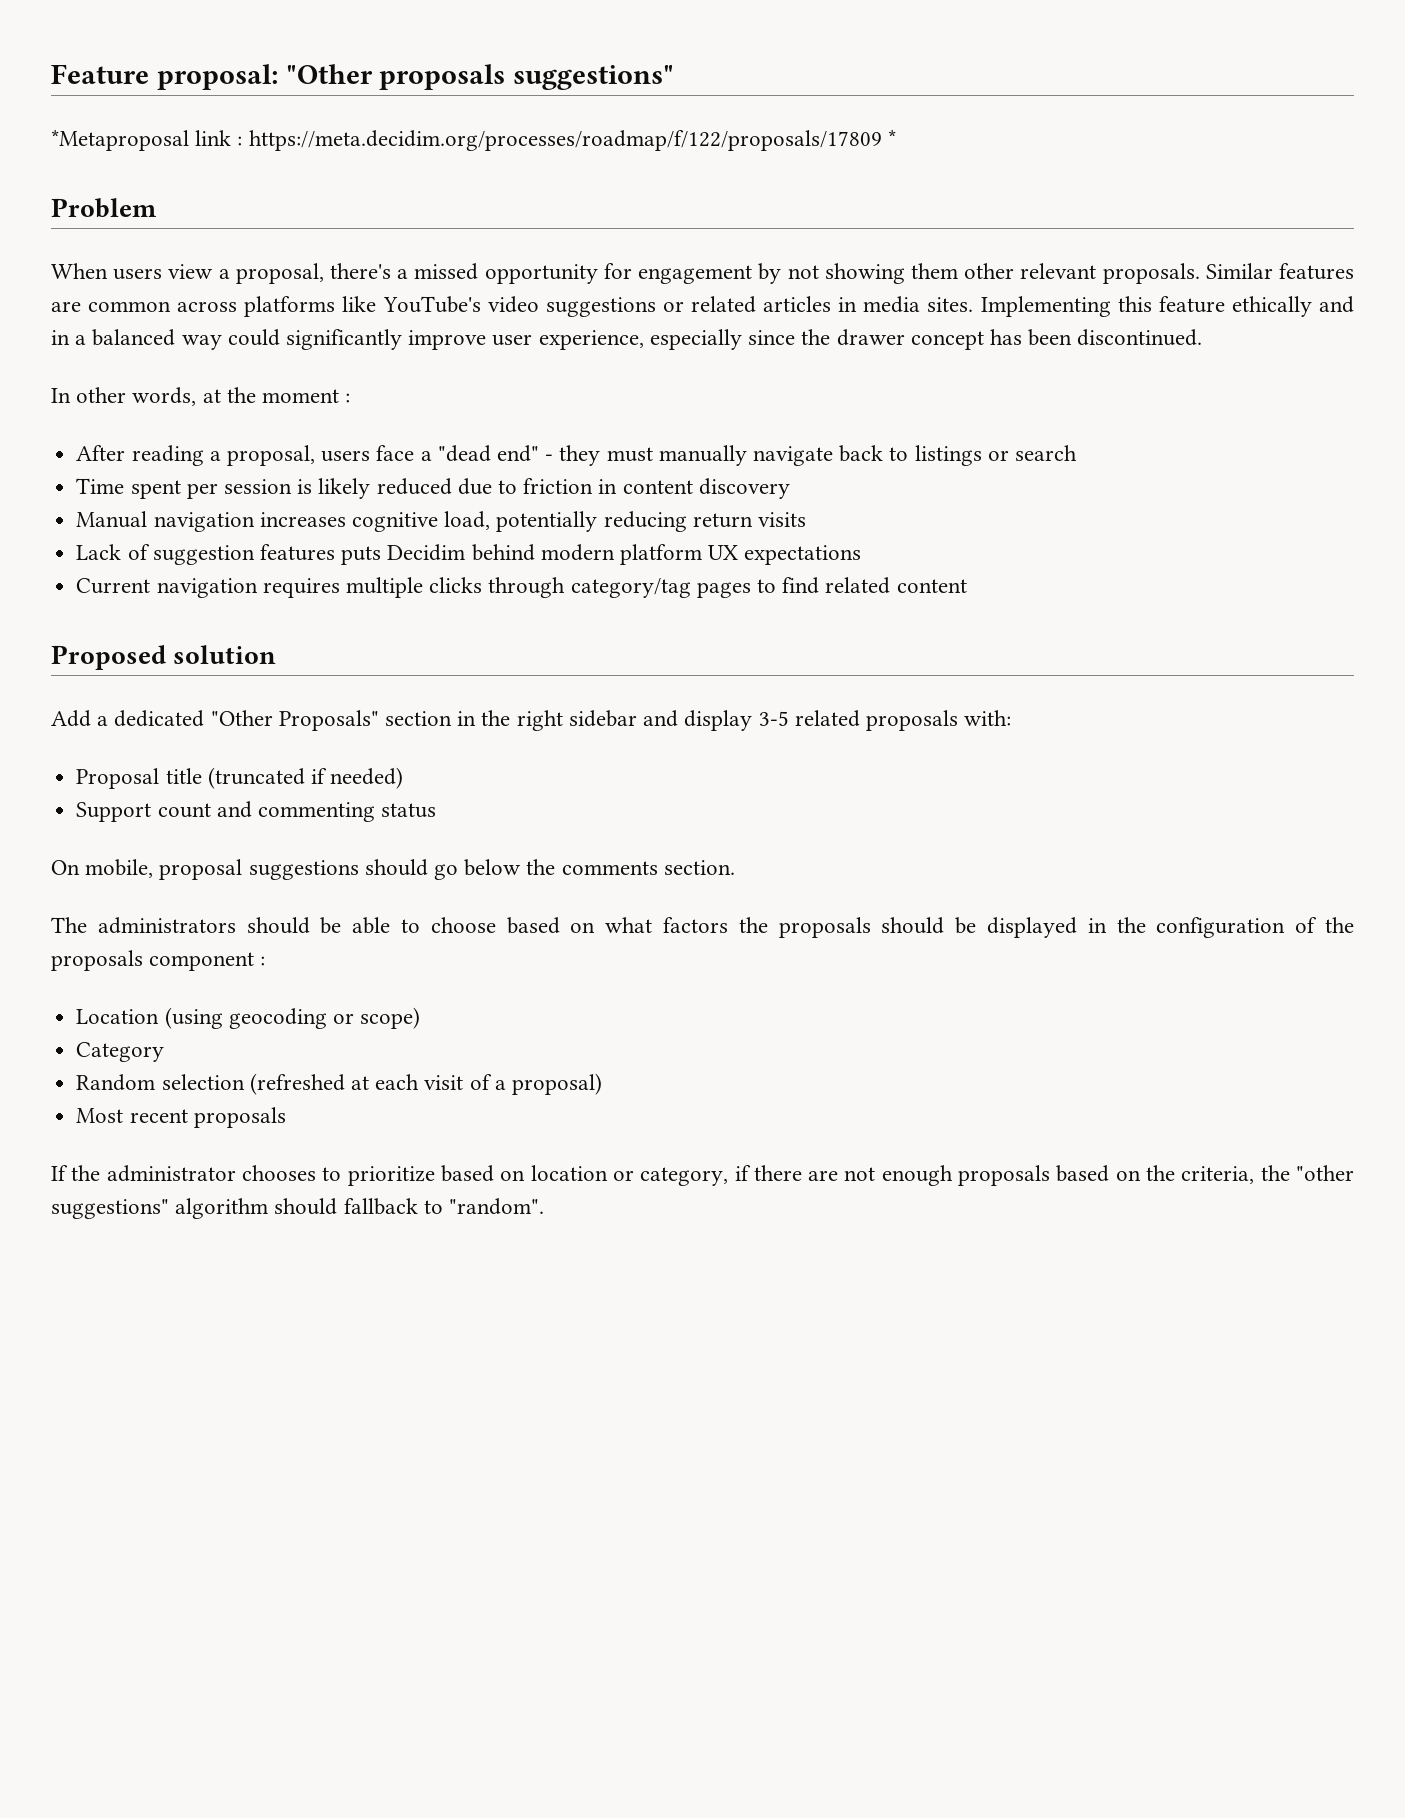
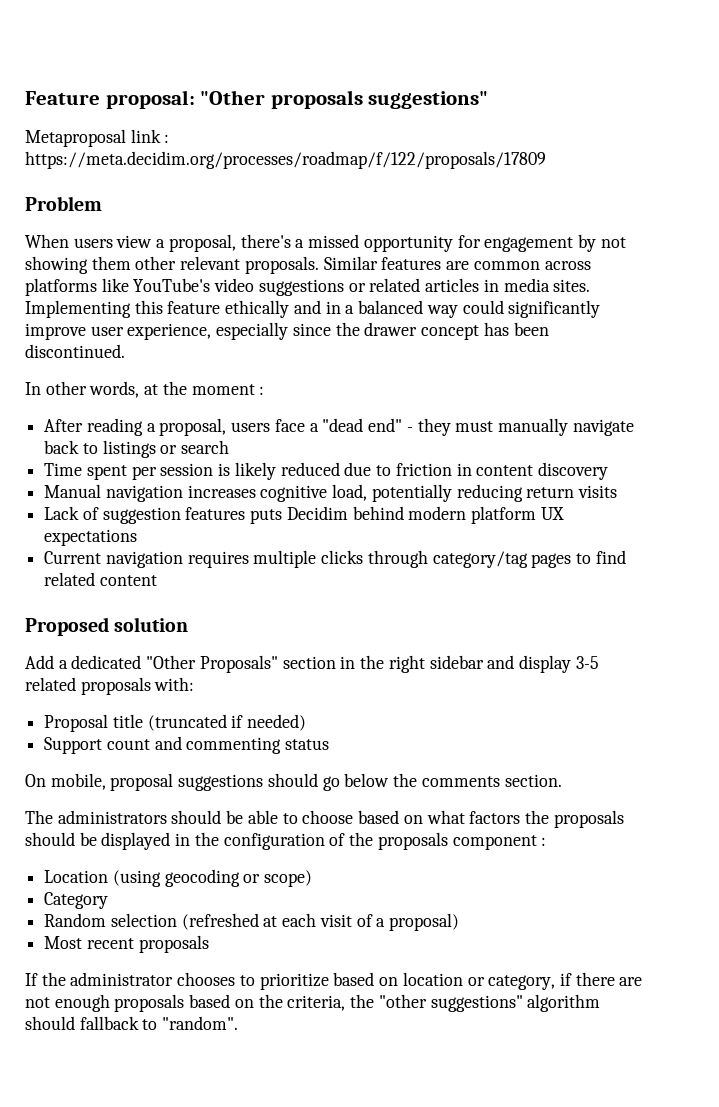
[51,129,189,151] *Metaproposal -> [25,129,126,147] Metaproposal
[887,129,896,146] * -> (546, 160) none

